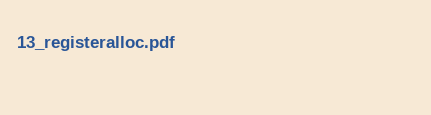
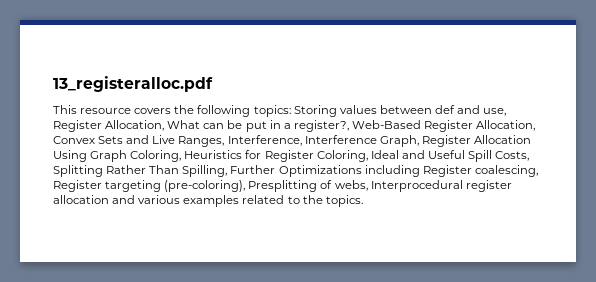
(175, 43) none -> [53,105,507,117] [53,120,536,132] [53,135,531,147] [53,150,530,162] [53,165,538,177] [53,180,512,192] [53,195,363,207] // This resource covers the following topics: Storing values between def and use, Register Allocation, What can be put in a register?, Web-Based Register Allocation, Convex Sets and Live Ranges, Interference, Interference Graph, Register Allocation Using Graph Coloring, Heuristics for Register Coloring, Ideal and Useful Spill Costs, Splitting Rather Than Spilling, Further Optimizations including Register coalescing, Register targeting (pre-coloring), Presplitting of webs, Interprocedural register allocation and various examples related to the topics.

